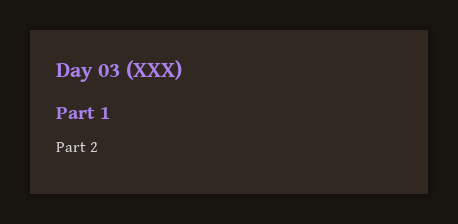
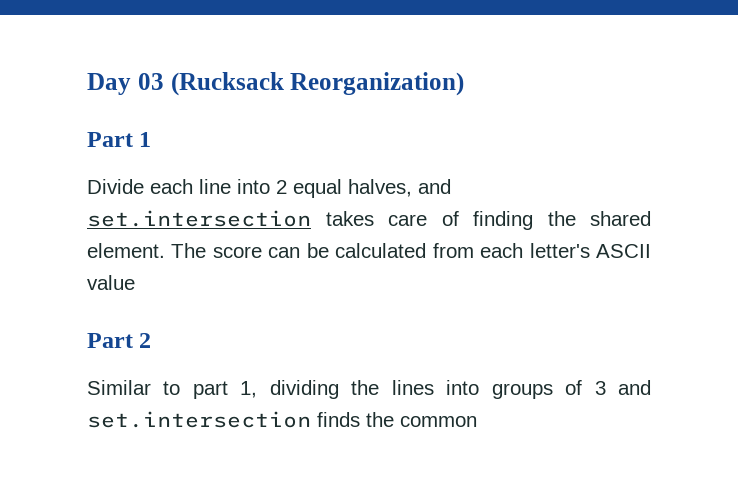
[126,60,182,80] (XXX) -> [170,72,465,96] (Rucksack Reorganization)
[56,142,99,152] Part 2 -> [87,179,451,198] [87,210,651,230] [87,243,652,258] [87,275,135,290] [87,333,152,348] [87,380,651,399] [87,411,477,428] Divide each line into 2 equal halves, and set.intersection takes care of finding the shared element. The score can be calculated from each letter's ASCII value // Part 2 // Similar to part 1, dividing the lines into groups of 3 and set.intersection finds the common

